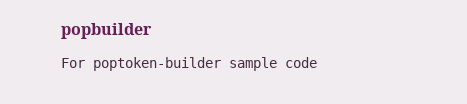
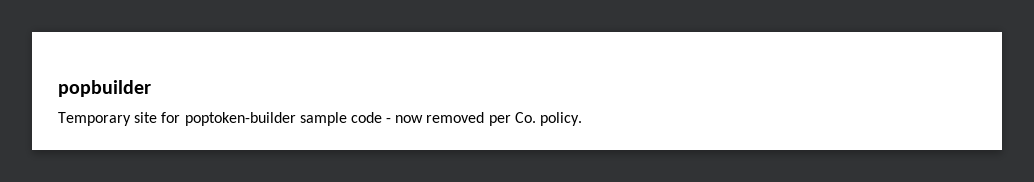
[61,57,317,71] For poptoken-builder sample code -> [58,112,583,126] Temporary site for poptoken-builder sample code - now removed per Co. policy.

